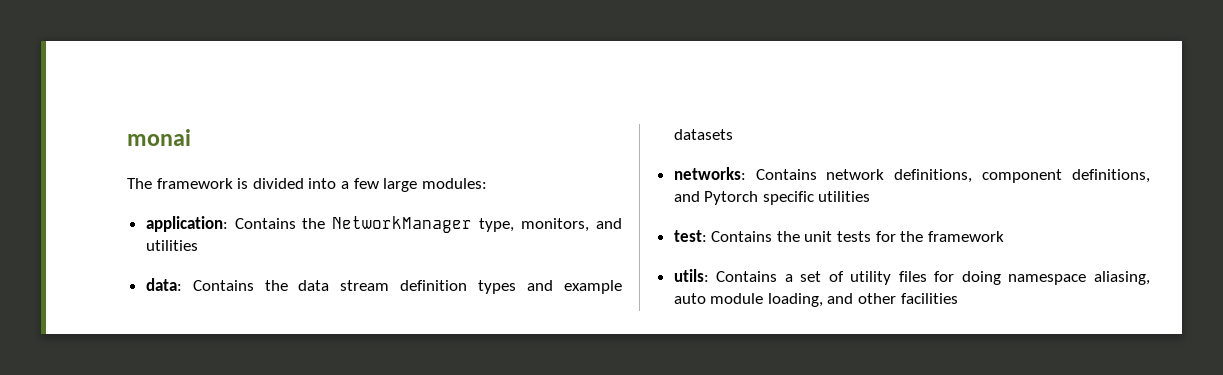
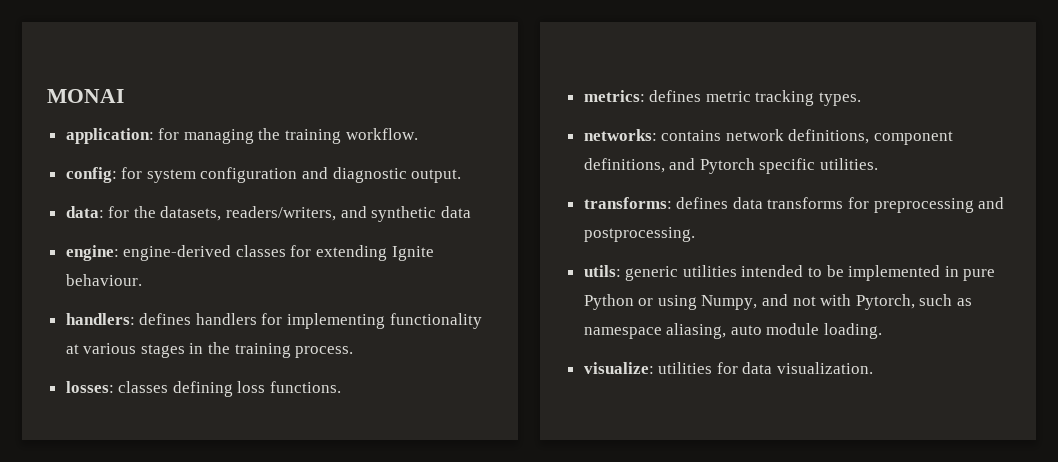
[127,129,191,146] [127,178,487,192] [145,216,622,233] [145,240,198,251] [145,278,623,294] [673,129,733,140] monai // The framework is divided into a few large modules: // application: Contains the NetworkManager type, monitors, and utilities // data: Contains the data stream definition types and example datasets -> [47,89,124,103] [65,128,418,144] [65,167,462,183] [65,206,471,222] [65,245,434,261] [65,274,142,286] [65,313,482,329] [65,342,354,358] [65,381,342,397] [583,90,862,106] MONAI // application: for managing the training workflow. // config: for system configuration and diagnostic output. // data: for the datasets, readers/writers, and synthetic data // engine: engine-derived classes for extending Ignite behaviour. // handlers: defines handlers for implementing functionality at various stages in the training process. // losses: classes defining loss functions. // metrics: defines metric tracking types.
[755,169,817,180] Contains -> [661,130,722,141] contains
[818,191,871,202] [673,230,1004,242] [673,269,1150,285] [673,293,958,307] utilities // test: Contains the unit tests for the framework // utils: Contains a set of utility files for doing namespace aliasing, auto module loading, and other facilities -> [820,158,879,170] [583,197,1005,213] [583,227,695,242] [583,265,996,281] [583,294,973,310] [583,323,883,339] [583,362,874,374] utilities. // transforms: defines data transforms for preprocessing and postprocessing. // utils: generic utilities intended to be implemented in pure Python or using Numpy, and not with Pytorch, such as namespace aliasing, auto module loading. // visualize: utilities for data visualization.

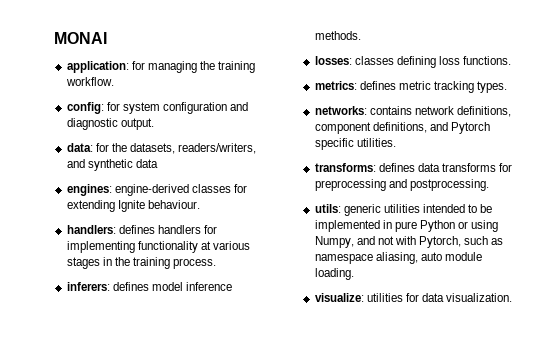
[65,245,119,261] engine: -> [66,184,112,196] engines:
(354, 352) none -> [66,282,232,291] [314,31,361,40] // inferers: defines model inference methods.

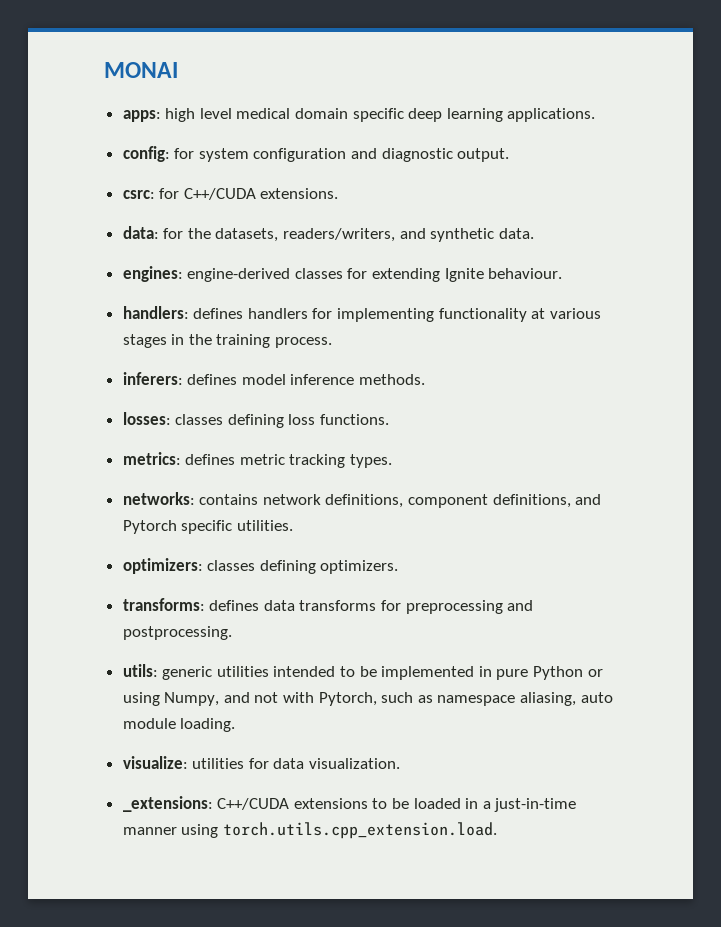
[66,61,256,73] [65,77,114,86] application: for managing the training workflow. -> [122,108,596,122] apps: high level medical domain specific deep learning applications.
(154, 124) none -> [122,188,339,200] // csrc: for C++/CUDA extensions.
[135,159,158,168] data -> [498,228,534,239] data.
(396, 142) none -> [122,558,399,574] // optimizers: classes defining optimizers.
(513, 297) none -> [122,796,577,812] [122,822,497,839] // _extensions: C++/CUDA extensions to be loaded in a just-in-time manner using torch.utils.cpp_extension.load.

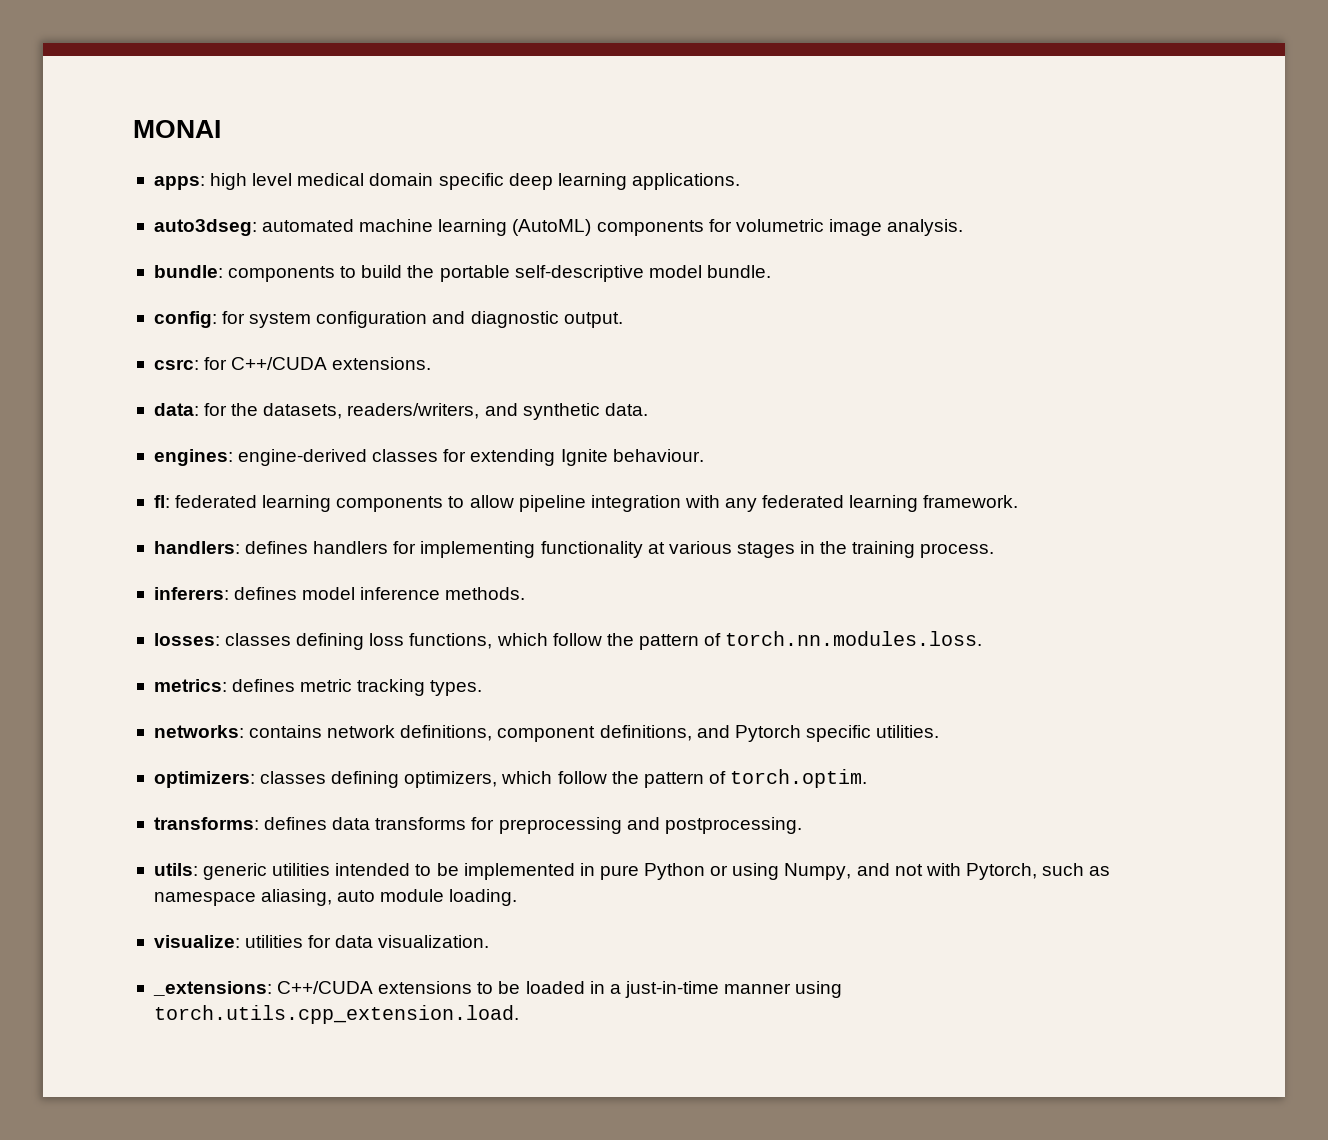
(596, 115) none -> [153,219,964,236] [153,265,771,282] // auto3dseg: automated machine learning (AutoML) components for volumetric image analysis. // bundle: components to build the portable self-descriptive model bundle.
(563, 273) none -> [153,495,1019,512] // fl: federated learning components to allow pipeline integration with any federated learning framework.
[320,414,390,425] functions. -> [409,631,983,650] functions, which follow the pattern of torch.nn.modules.loss.
[320,560,399,574] optimizers. -> [404,769,868,788] optimizers, which follow the pattern of torch.optim.

